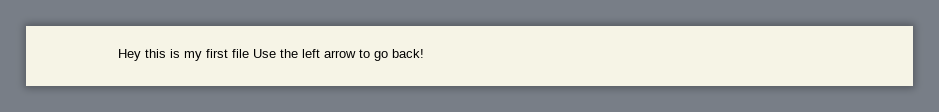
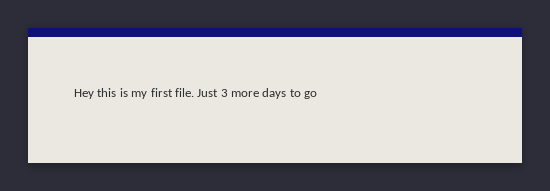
[232,49,357,58] file Use the left arrow -> [174,88,287,99] file. Just 3 more days
[392,49,425,58] back! -> (318, 95) none

